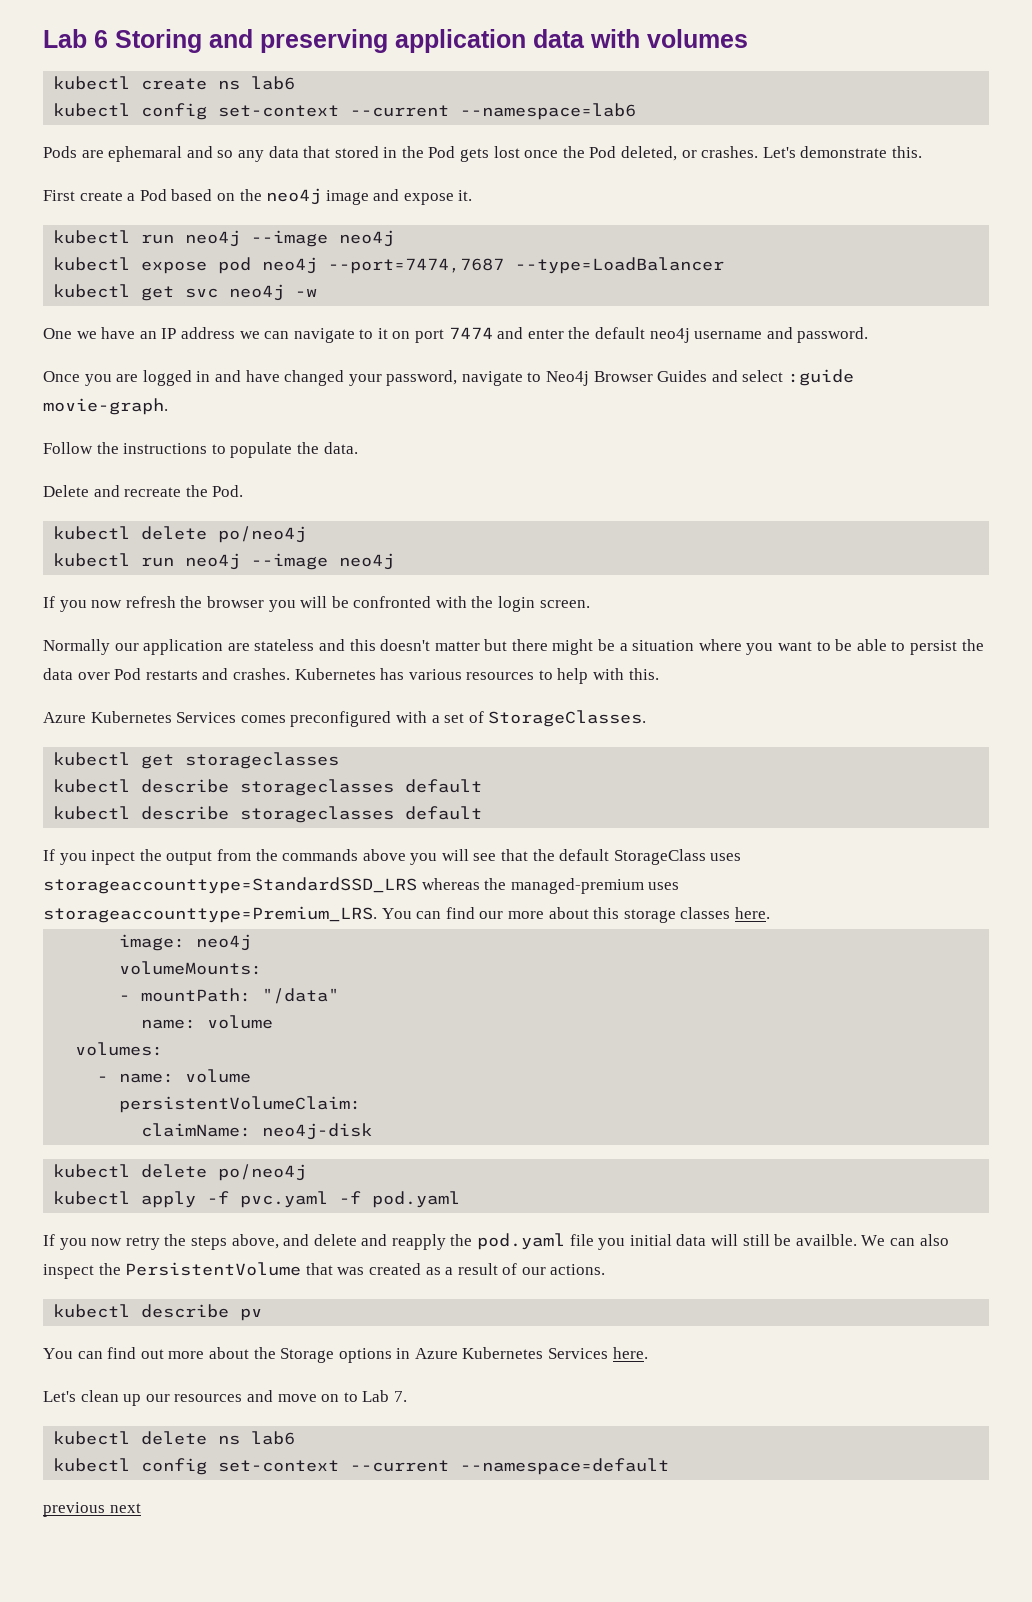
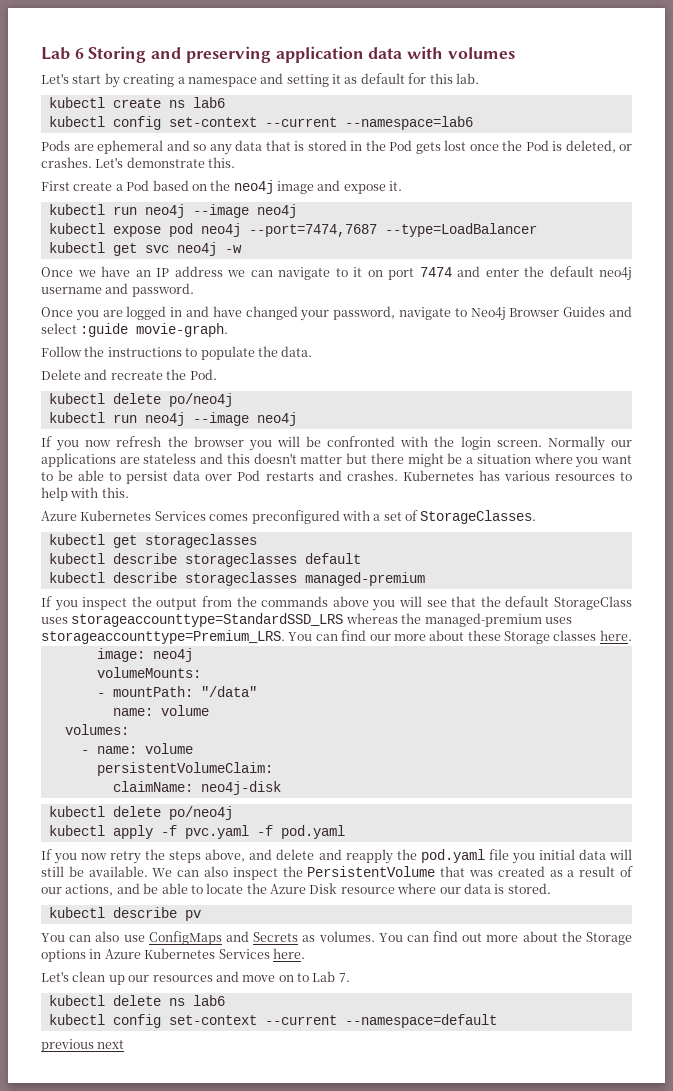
(748, 38) none -> [41,73,479,88] // Let's start by creating a namespace and setting it as default for this lab.
[108,146,183,162] ephemaral -> [97,140,163,154] ephemeral
(331, 152) none -> [294,141,304,151] is
(617, 152) none -> [552,141,562,151] is
[43,328,72,339] One -> [41,267,73,277] Once
(590, 604) // -> (542, 443) none
[143,639,224,655] application -> [41,453,116,467] applications
[961,639,984,651] the -> (169, 477) none
[405,806,483,820] [43,849,136,865] default // If you inpect -> [304,572,425,586] [41,596,128,611] managed-premium // If you inspect
[593,907,676,923] this storage -> [467,630,550,644] these Storage
[795,1234,857,1246] availble. -> [88,866,148,877] available.
[550,1264,606,1275] actions. -> [65,883,551,896] actions, and be able to locate the Azure Disk resource where our data is stored.
(103, 1355) none -> [95,931,429,945] also use ConfigMaps and Secrets as volumes. You can

